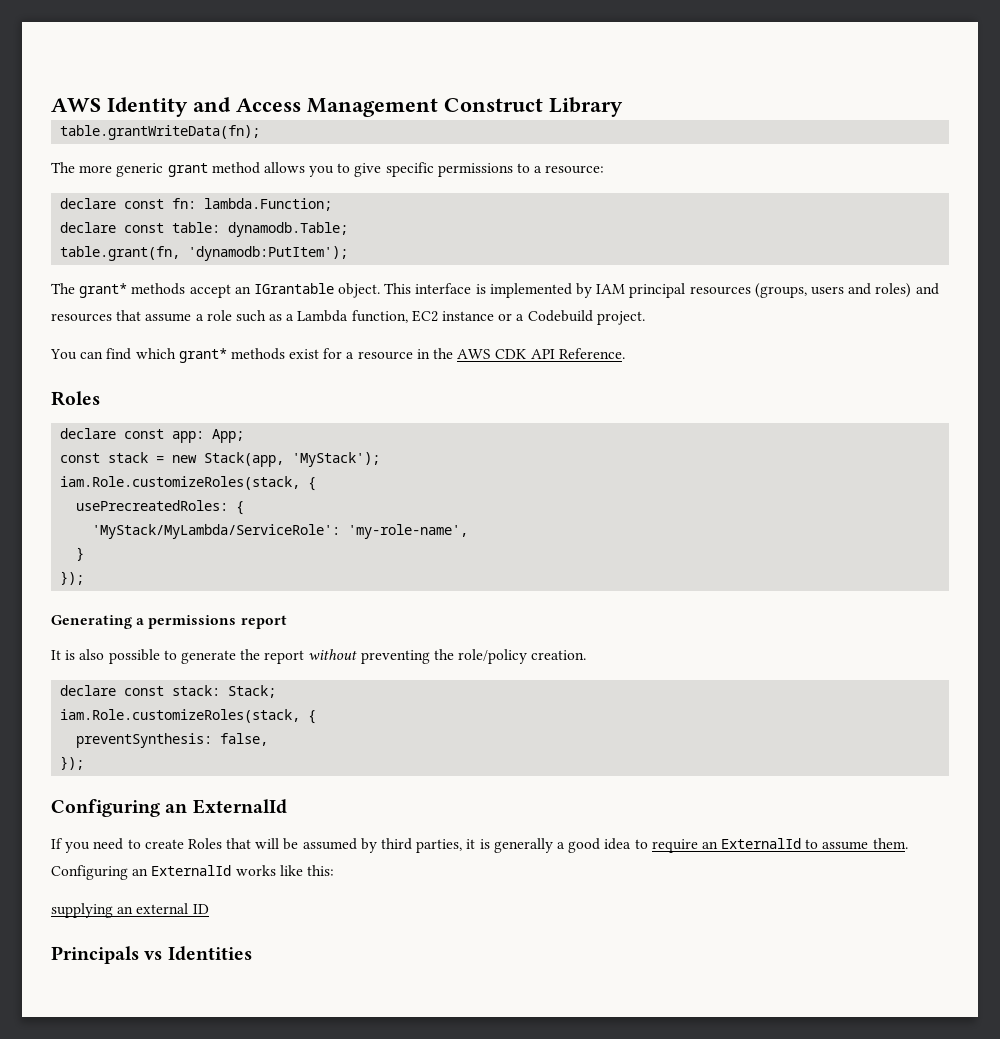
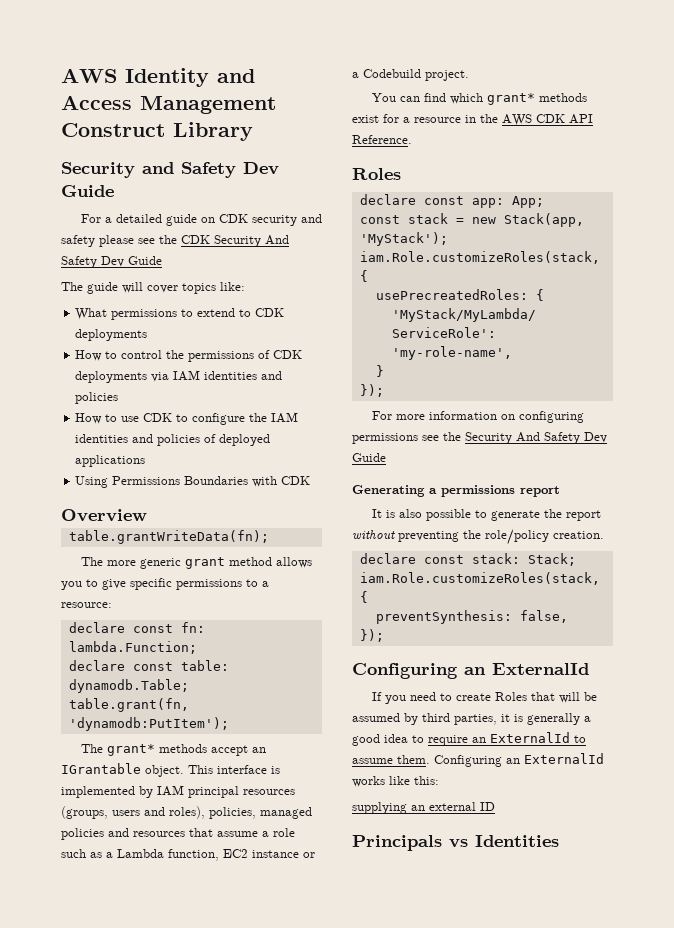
(623, 107) none -> [61,162,279,178] [61,185,114,197] [80,214,322,226] [61,235,289,247] [61,256,162,268] [61,282,245,294] [75,308,285,320] [75,329,148,341] [75,350,303,362] [75,370,283,383] [75,392,119,404] [75,412,299,425] [75,434,271,446] [75,455,146,467] [75,476,311,488] [61,509,147,522] // Security and Safety Dev Guide // For a detailed guide on CDK security and safety please see the CDK Security And Safety Dev Guide // The guide will cover topics like: // What permissions to extend to CDK deployments // How to control the permissions of CDK deployments via IAM identities and policies // How to use CDK to configure the IAM identities and policies of deployed applications // Using Permissions Boundaries with CDK // Overview
[875,283,912,298] roles) -> [169,806,312,819] [61,828,104,840] roles), policies, managed policies
(85, 578) none -> [371,411,584,423] [352,432,607,444] [352,453,386,462] // For more information on configuring permissions see the Security And Safety Dev Guide

